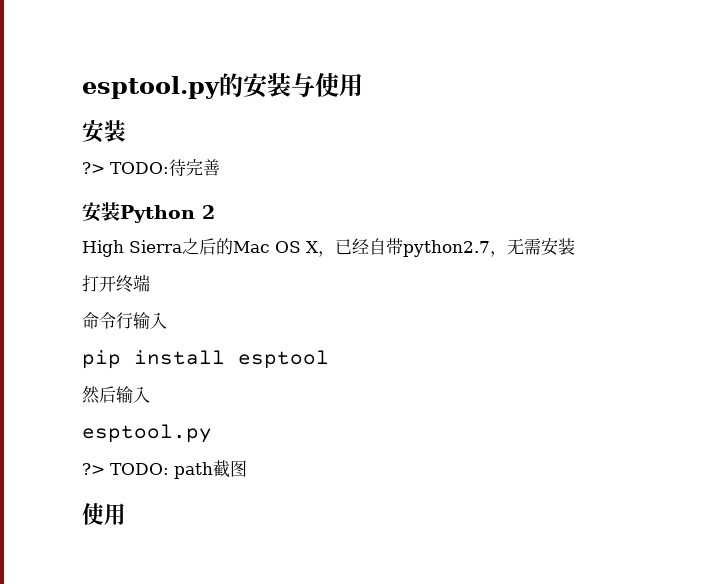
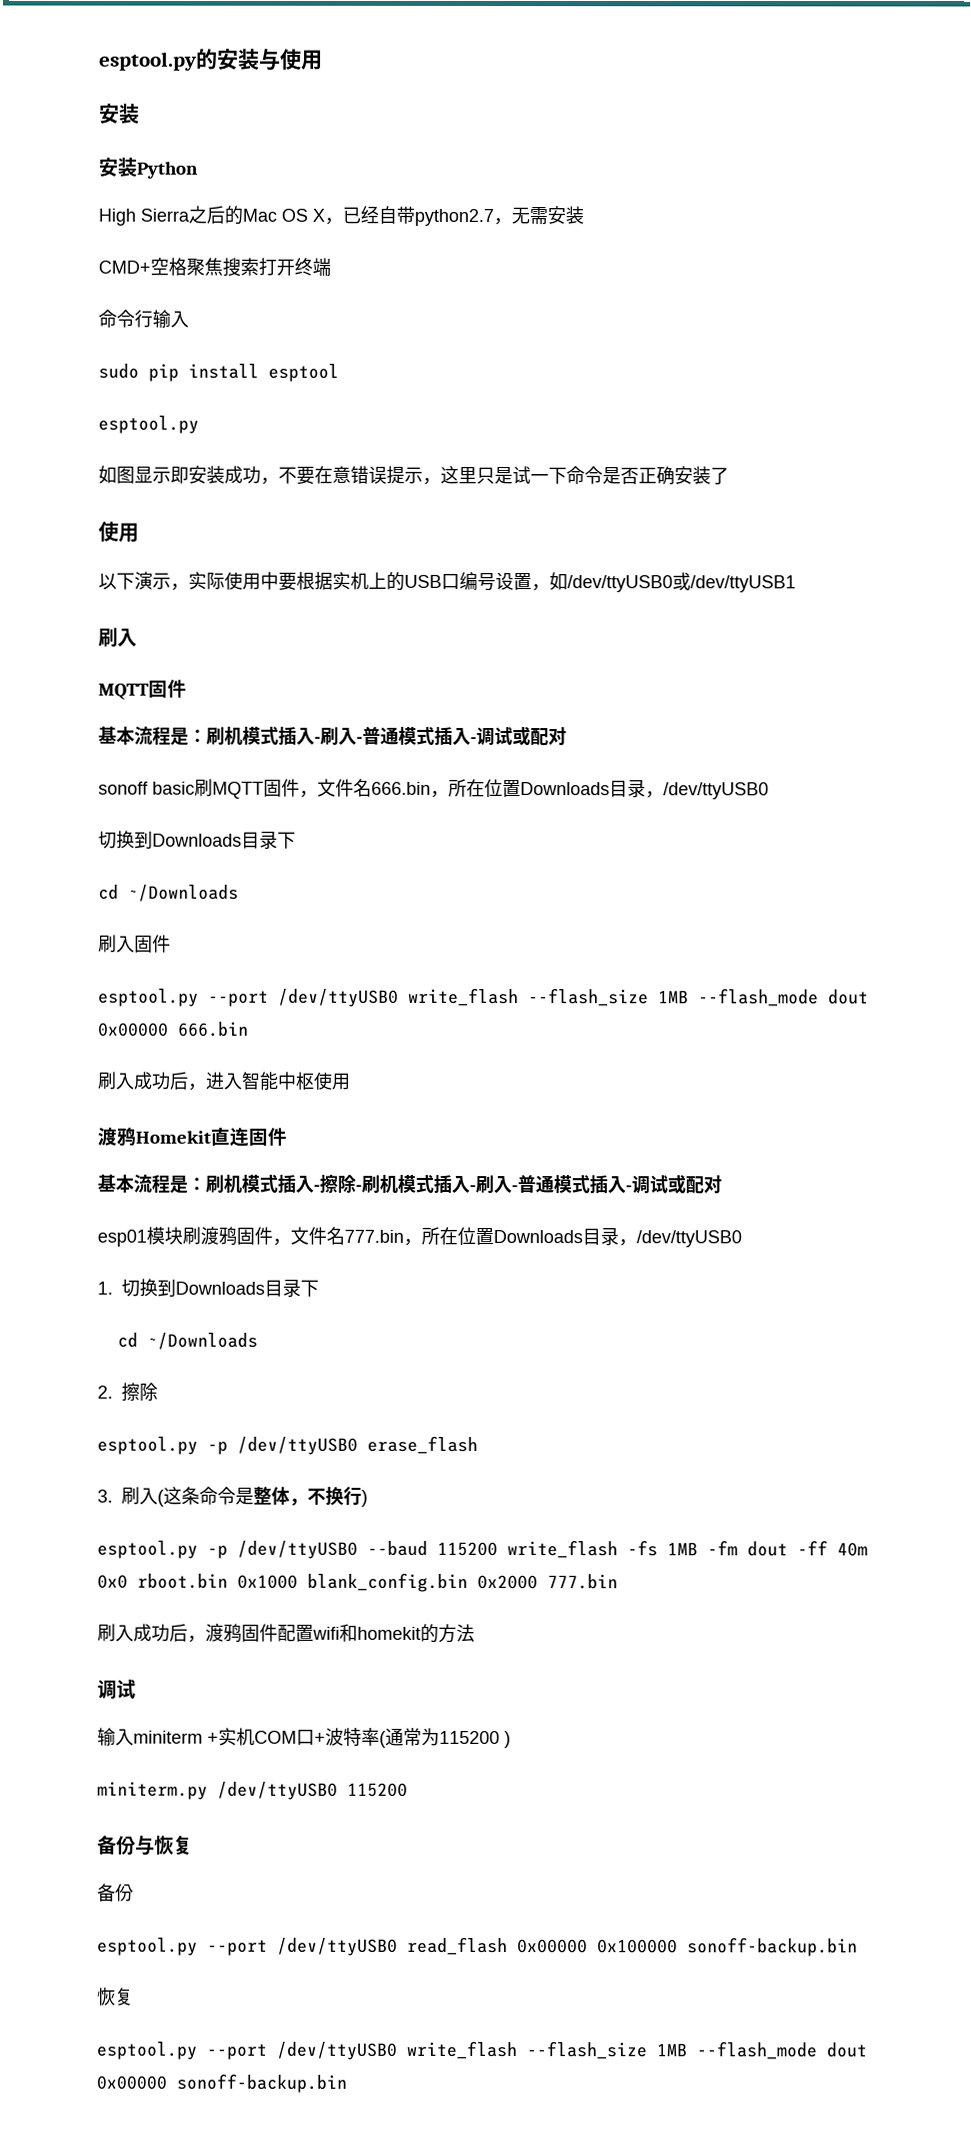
[82,159,220,176] // ?> TODO:待完善 -> (140, 113) none
[202,205,215,219] 2 -> (198, 170) none
(575, 246) none -> [98,257,259,277] CMD+空格聚焦搜索
(167, 320) none -> [98,363,139,379] sudo
[82,386,150,404] // 然后输入 -> (339, 372) none
[82,460,247,479] [82,503,126,525] ?> TODO: path截图 // 使用 -> [98,465,729,486] [98,521,139,543] [98,571,796,593] [98,627,137,647] [98,679,187,700] [98,726,567,747] [98,778,769,800] [98,830,296,849] [98,884,239,902] [98,934,171,953] [98,987,869,1007] [98,1021,249,1037] [97,1071,350,1091] [97,1127,287,1147] [97,1174,722,1195] [97,1226,742,1248] [97,1278,319,1297] [117,1332,259,1350] [97,1382,158,1402] [97,1435,478,1455] [97,1486,368,1507] [97,1540,868,1559] [97,1572,618,1592] [97,1623,475,1643] [97,1679,136,1700] [97,1727,511,1749] [97,1781,408,1800] [97,1835,193,1856] [97,1883,134,1902] [97,1936,858,1957] [97,1987,134,2006] [96,2040,867,2060] [96,2073,347,2093] 如图显示即安装成功，不要在意错误提示，这里只是试一下命令是否正确安装了 // 使用 // 以下演示，实际使用中要根据实机上的USB口编号设置，如/dev/ttyUSB0或/dev/ttyUSB1 // 刷入 // MQTT固件 // 基本流程是：刷机模式插入-刷入-普通模式插入-调试或配对 // sonoff basic刷MQTT固件，文件名666.bin，所在位置Downloads目录，/dev/ttyUSB0 // 切换到Downloads目录下 // cd ~/Downloads // 刷入固件 // esptool.py --port /dev/ttyUSB0 write_flash --flash_size 1MB --flash_mode dout 0x00000 666.bin // 刷入成功后，进入智能中枢使用 // 渡鸦Homekit直连固件 // 基本流程是：刷机模式插入-擦除-刷机模式插入-刷入-普通模式插入-调试或配对 // esp01模块刷渡鸦固件，文件名777.bin，所在位置Downloads目录，/dev/ttyUSB0 // 1.切换到Downloads目录下 // cd ~/Downloads // 2.擦除 // esptool.py -p /dev/ttyUSB0 erase_flash // 3.刷入(这条命令是整体，不换行) // esptool.py -p /dev/ttyUSB0 --baud 115200 write_flash -fs 1MB -fm dout -ff 40m 0x0 rboot.bin 0x1000 blank_config.bin 0x2000 777.bin // 刷入成功后，渡鸦固件配置wifi和homekit的方法 // 调试 // 输入miniterm +实机COM口+波特率(通常为115200 ) // miniterm.py /dev/ttyUSB0 115200 // 备份与恢复 // 备份 // esptool.py --port /dev/ttyUSB0 read_flash 0x00000 0x100000 sonoff-backup.bin // 恢复 // esptool.py --port /dev/ttyUSB0 write_flash --flash_size 1MB --flash_mode dout 0x00000 sonoff-backup.bin

